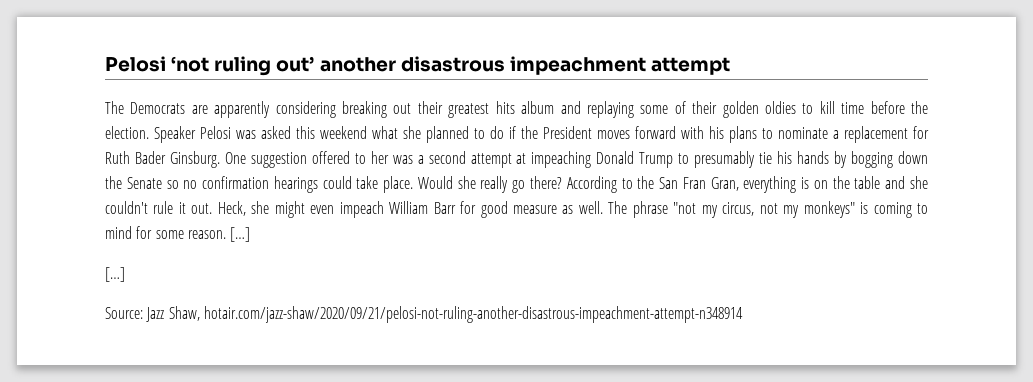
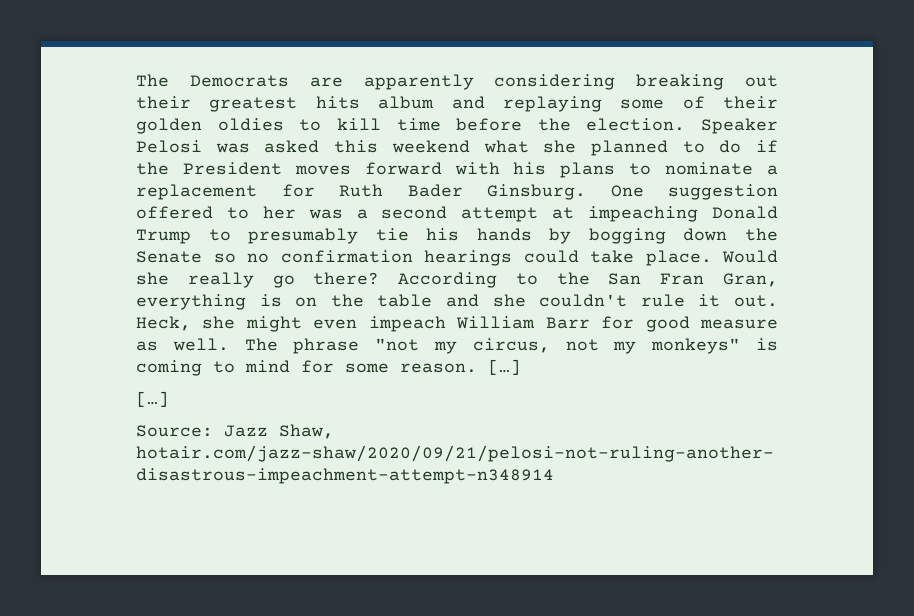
[105,56,730,76] Pelosi ‘not ruling out’ another disastrous impeachment attempt // -> (136, 80) none

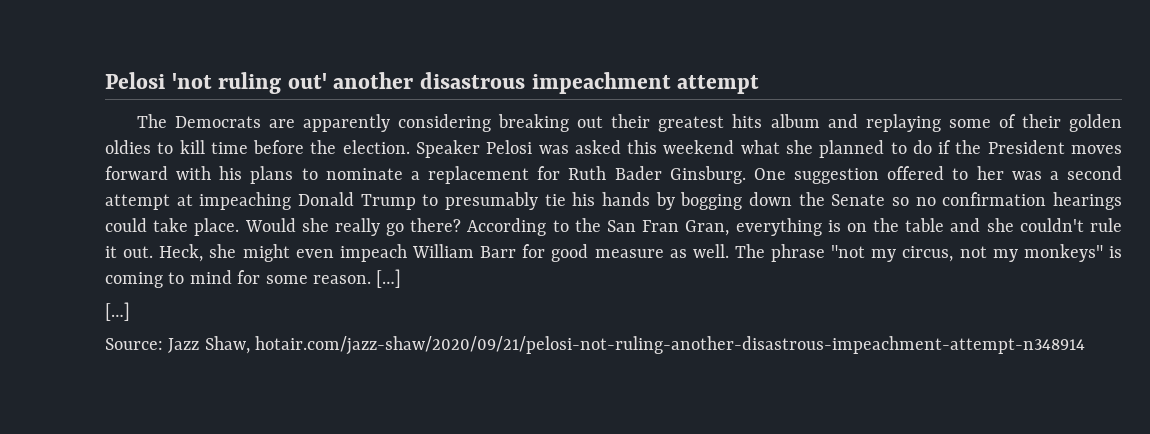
(136, 80) none -> [105,72,760,94] Pelosi 'not ruling out' another disastrous impeachment attempt //

